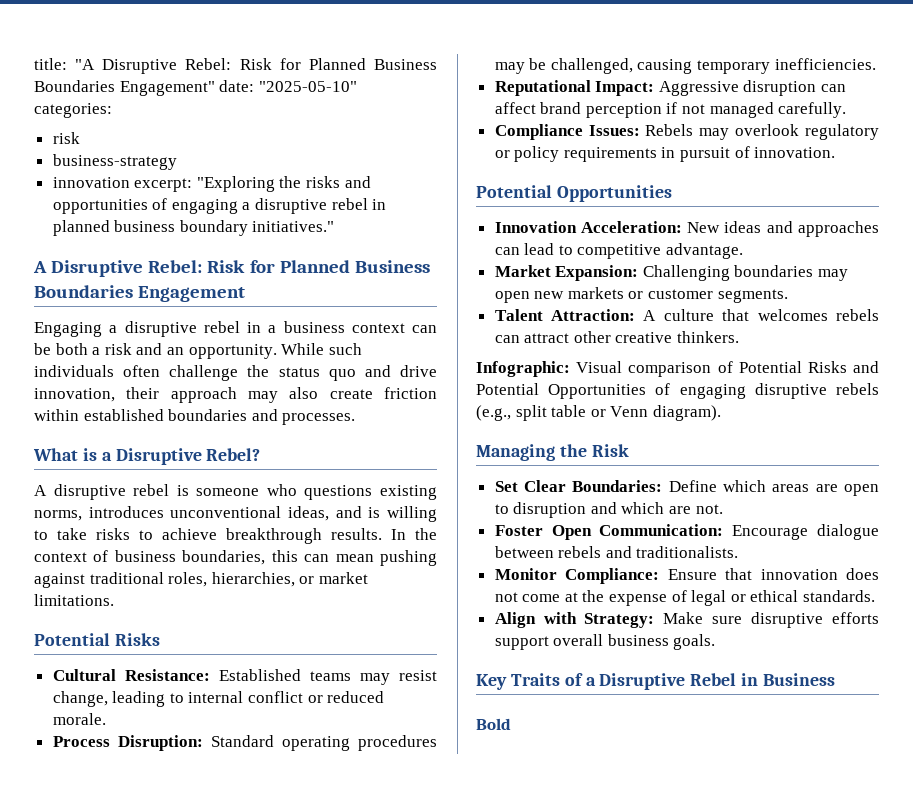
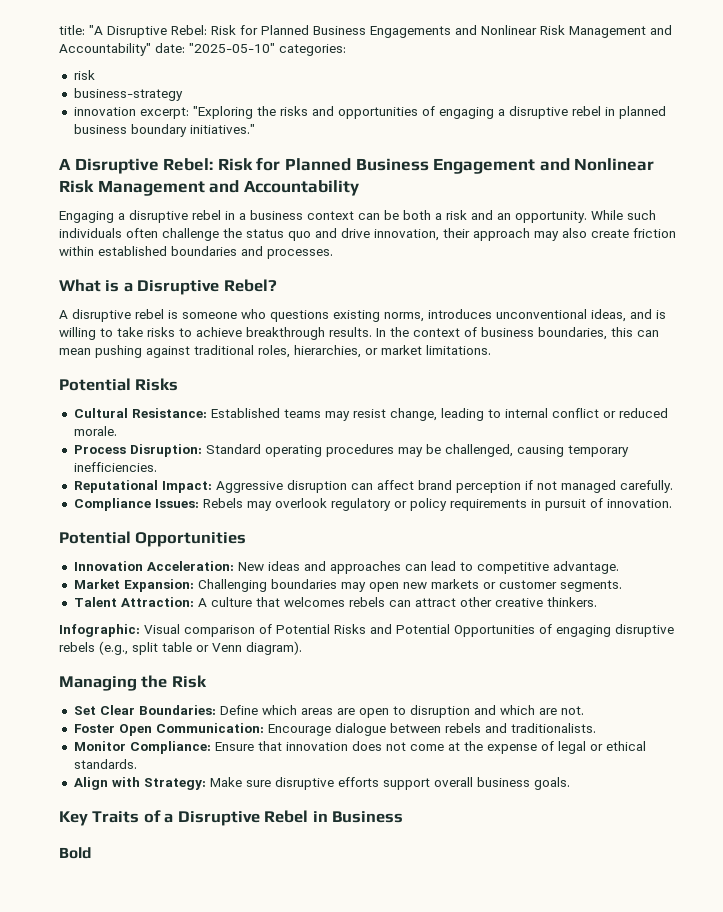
[34,80,215,96] Boundaries Engagement" -> [370,25,672,38] [59,43,151,56] Engagements and Nonlinear Risk Management and Accountability"
[34,285,133,298] Boundaries -> (429, 164) none
(246, 294) none -> [539,158,655,171] [59,180,359,196] and Nonlinear Risk Management and Accountability

